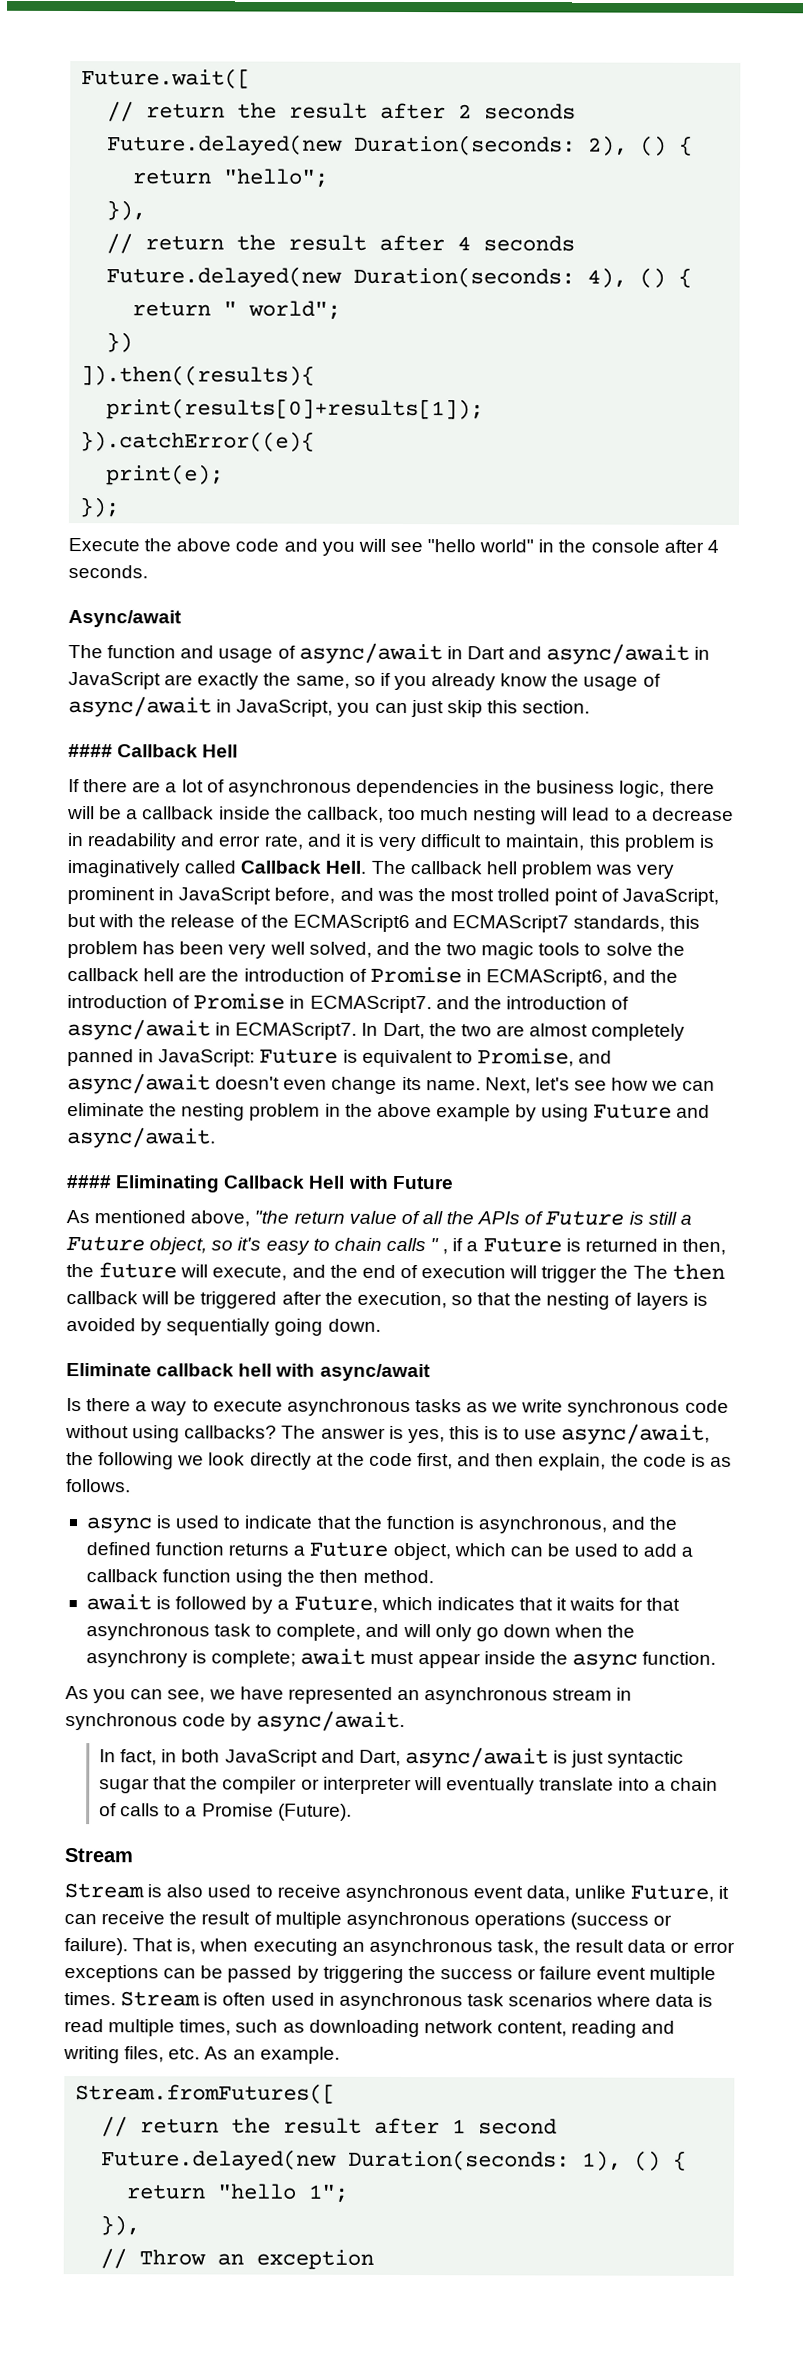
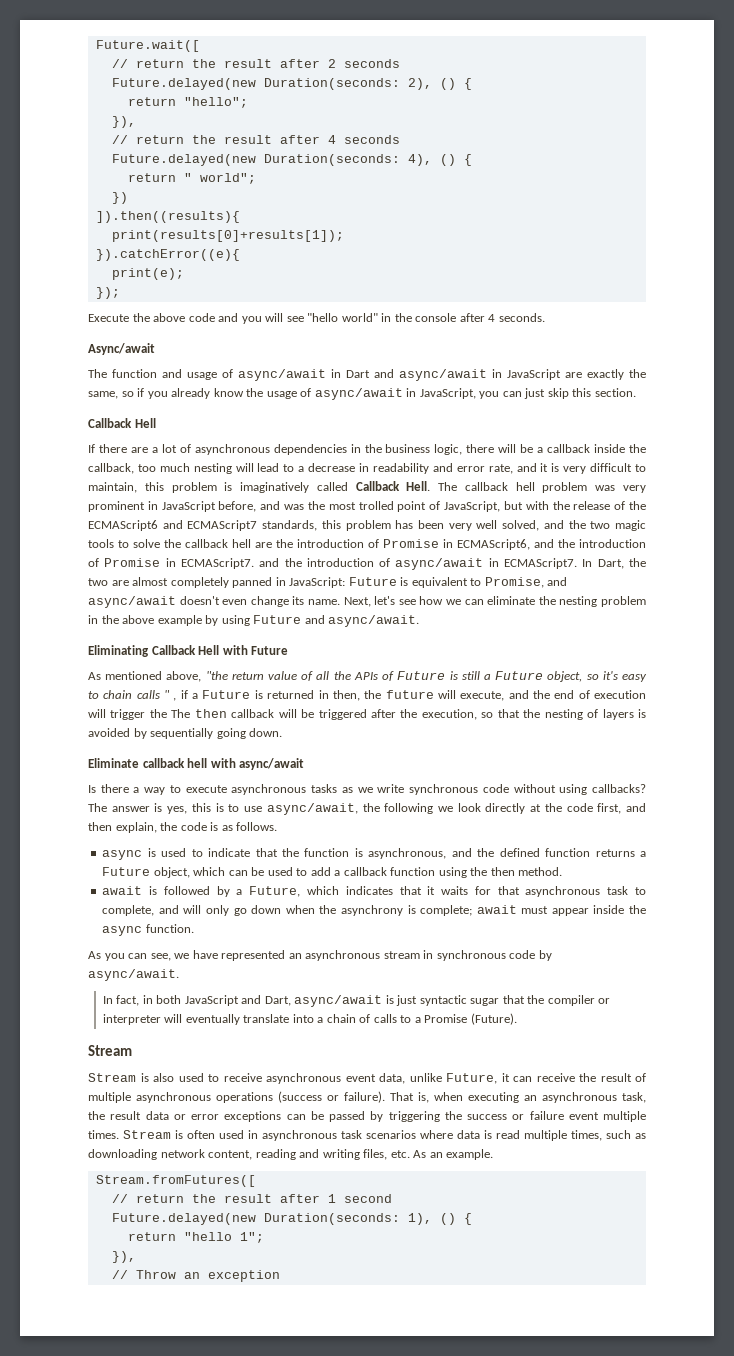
[68,744,113,758] #### -> (636, 392) none
[66,1175,112,1189] #### -> (420, 621) none

